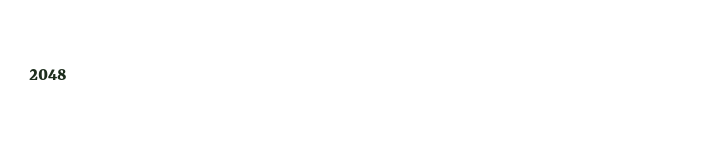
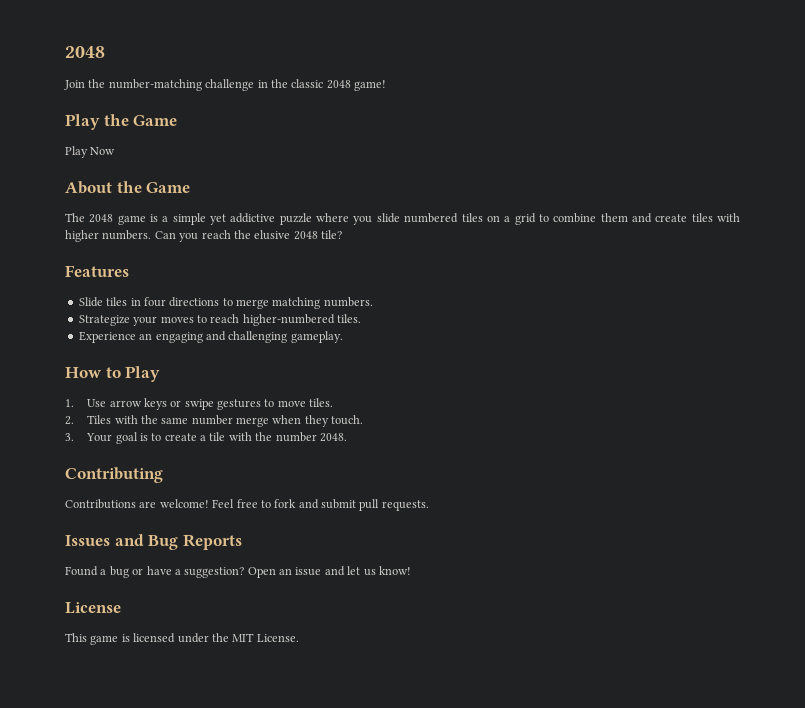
[29,69,67,80] 2048 -> [65,46,105,58] [64,79,386,91] [65,114,178,130] [65,146,116,158] [65,181,191,194] [65,213,740,225] [65,230,342,242] [65,265,129,277] [78,297,373,309] [78,314,361,326] [78,331,343,343] [65,366,161,382] [65,398,334,410] [65,415,364,427] [65,432,347,444] [65,467,163,483] [65,499,429,511] [65,534,242,550] [65,566,411,578] [65,602,121,614] [65,633,299,645] 2048 // Join the number-matching challenge in the classic 2048 game! // Play the Game // Play Now // About the Game // The 2048 game is a simple yet addictive puzzle where you slide numbered tiles on a grid to combine them and create tiles with higher numbers. Can you reach the elusive 2048 tile? // Features // Slide tiles in four directions to merge matching numbers. // Strategize your moves to reach higher-numbered tiles. // Experience an engaging and challenging gameplay. // How to Play // 1. Use arrow keys or swipe gestures to move tiles. // 2. Tiles with the same number merge when they touch. // 3. Your goal is to create a tile with the number 2048. // Contributing // Contributions are welcome! Feel free to fork and submit pull requests. // Issues and Bug Reports // Found a bug or have a suggestion? Open an issue and let us know! // License // This game is licensed under the MIT License.

